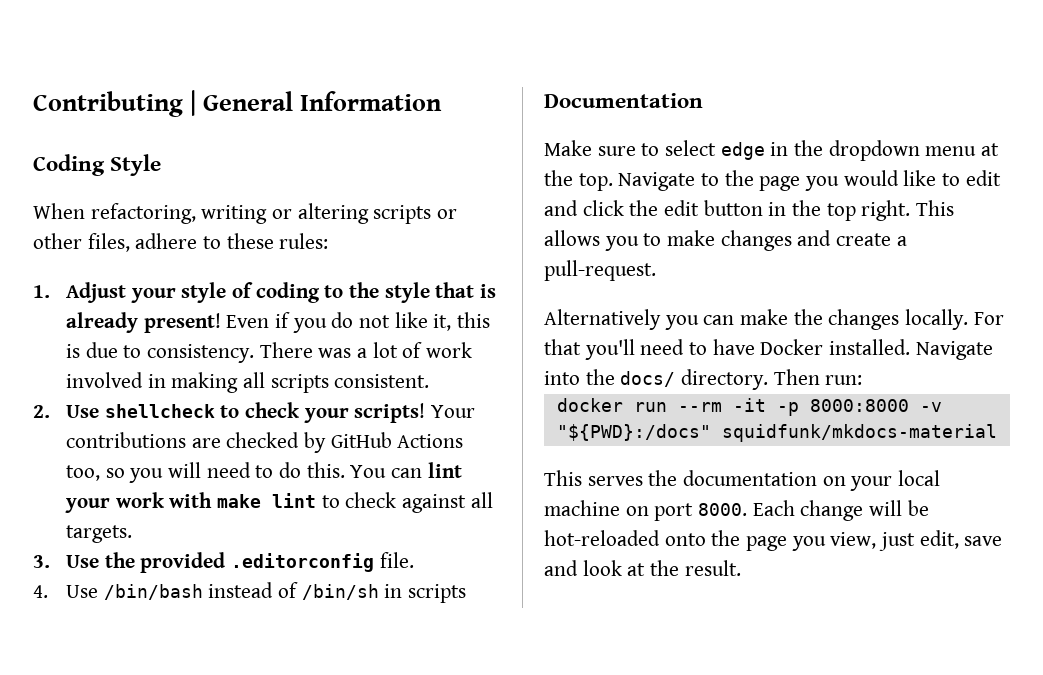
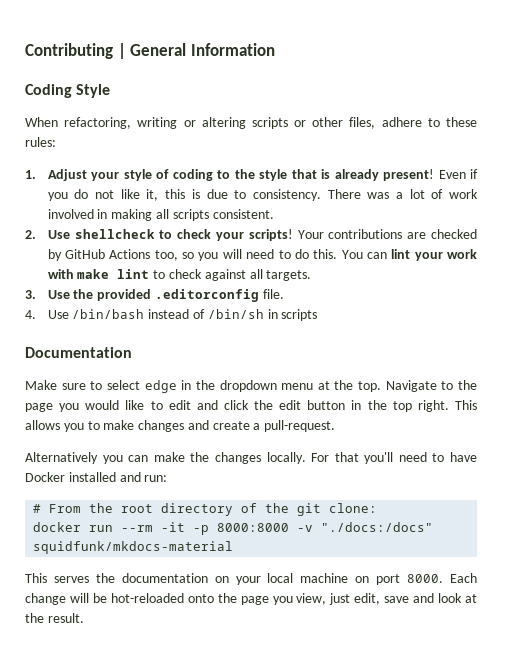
[829,339,993,360] [544,369,863,390] installed. Navigate into the docs/ directory. Then run: -> [68,472,168,482] [33,503,378,516] installed and run: // # From the root directory of the git clone:
[556,424,711,441] "${PWD}:/docs" -> [321,522,434,532] "./docs:/docs"

